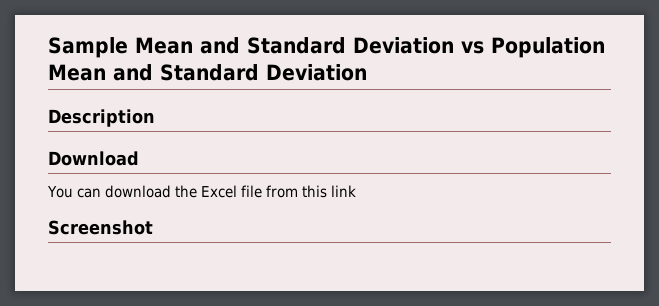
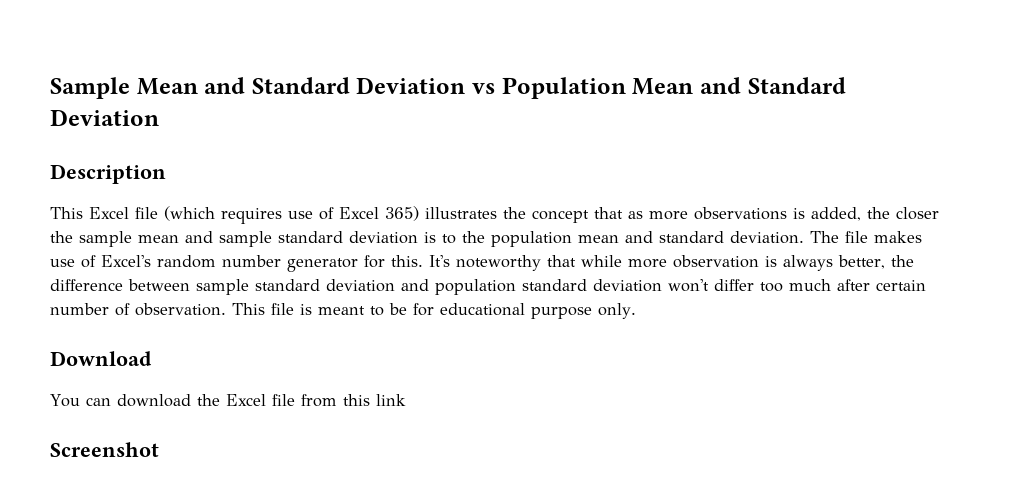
(155, 118) none -> [50,206,939,224] [50,231,922,247] [50,255,914,272] [50,279,926,295] [50,303,636,319] // This Excel file (which requires use of Excel 365) illustrates the concept that as more observations is added, the closer the sample mean and sample standard deviation is to the population mean and standard deviation. The file makes use of Excel's random number generator for this. It's noteworthy that while more observation is always better, the difference between sample standard deviation and population standard deviation won't differ too much after certain number of observation. This file is meant to be for educational purpose only.

